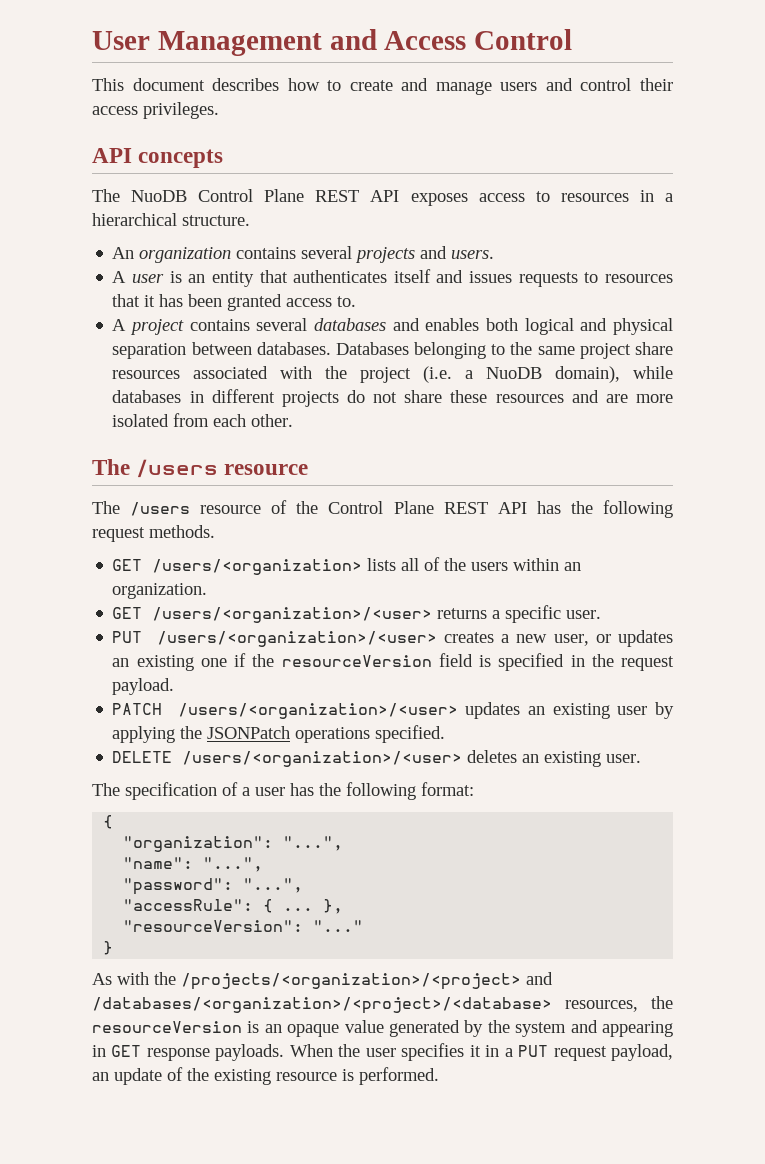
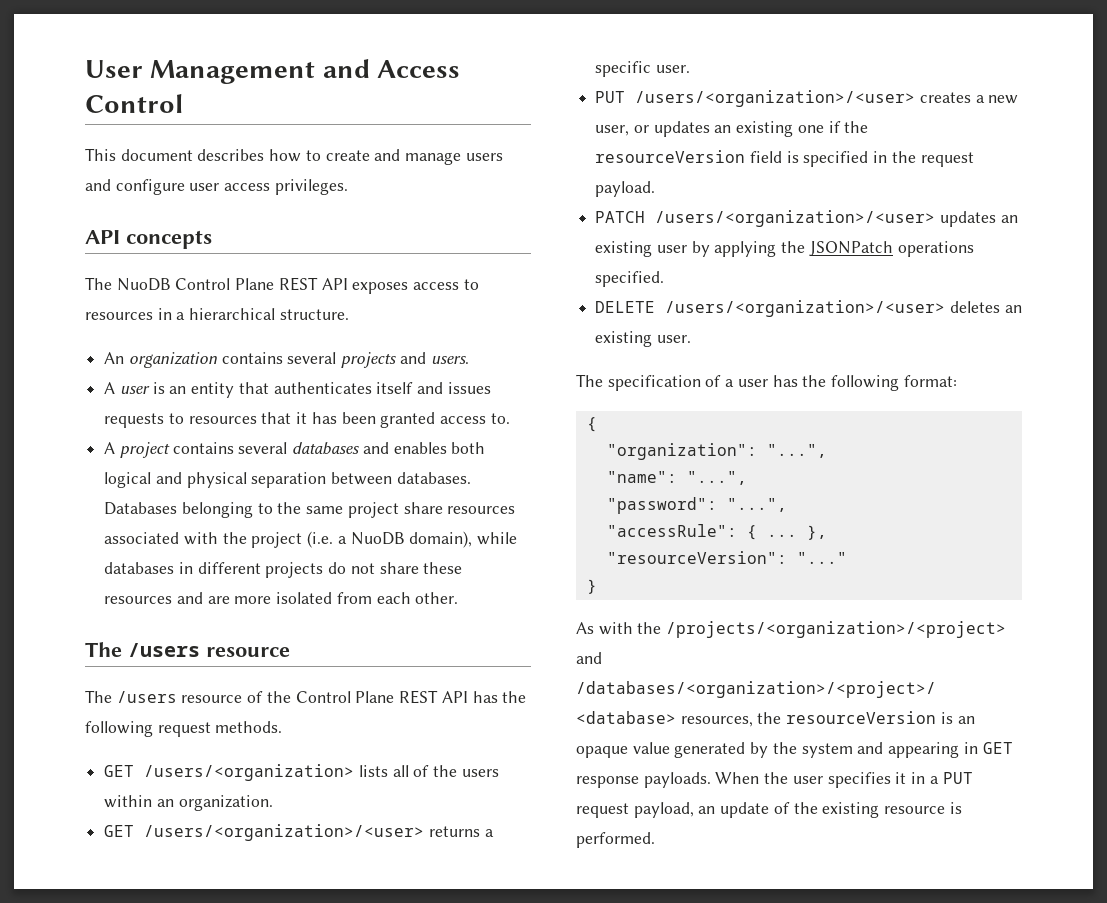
[580,78,673,91] control their -> [115,179,220,195] configure user

